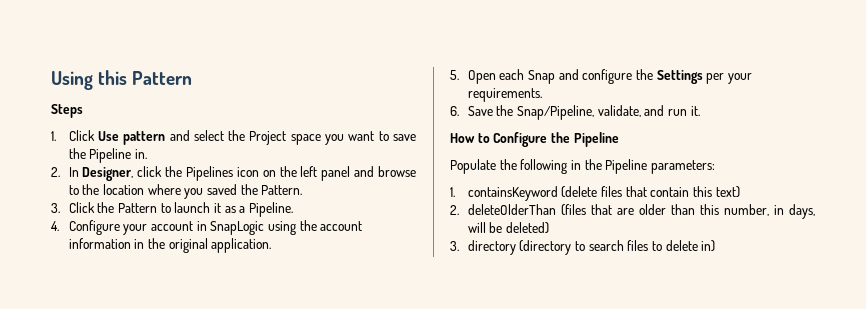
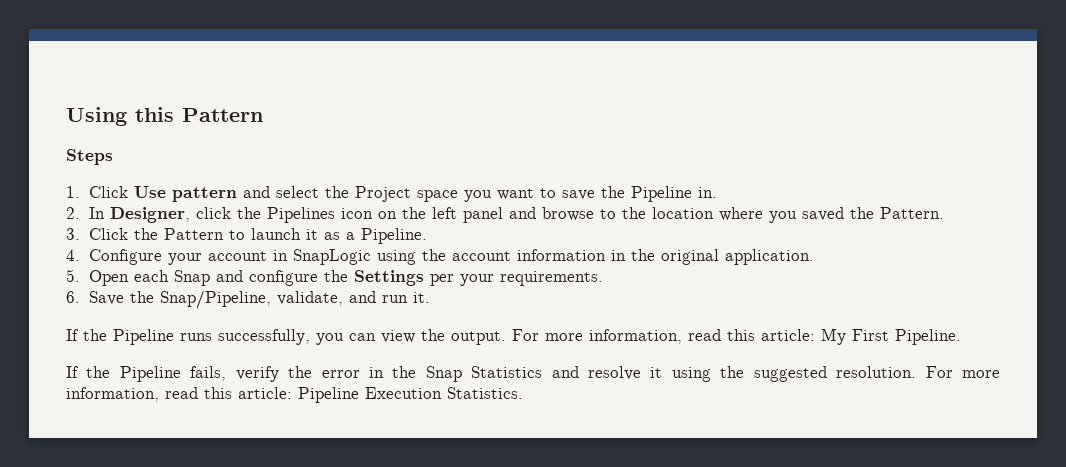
[450,132,619,147] [450,159,715,174] [450,186,740,201] [450,204,815,219] [467,222,549,234] [450,240,716,255] How to Configure the Pipeline // Populate the following in the Pipeline parameters: // 1. containsKeyword (delete files that contain this text) // 2. deleteOlderThan (files that are older than this number, in days, will be deleted) // 3. directory (directory to search files to delete in) -> [66,328,961,345] [66,366,1001,382] [66,387,523,403] If the Pipeline runs successfully, you can view the output. For more information, read this article: My First Pipeline. // If the Pipeline fails, verify the error in the Snap Statistics and resolve it using the suggested resolution. For more information, read this article: Pipeline Execution Statistics.

